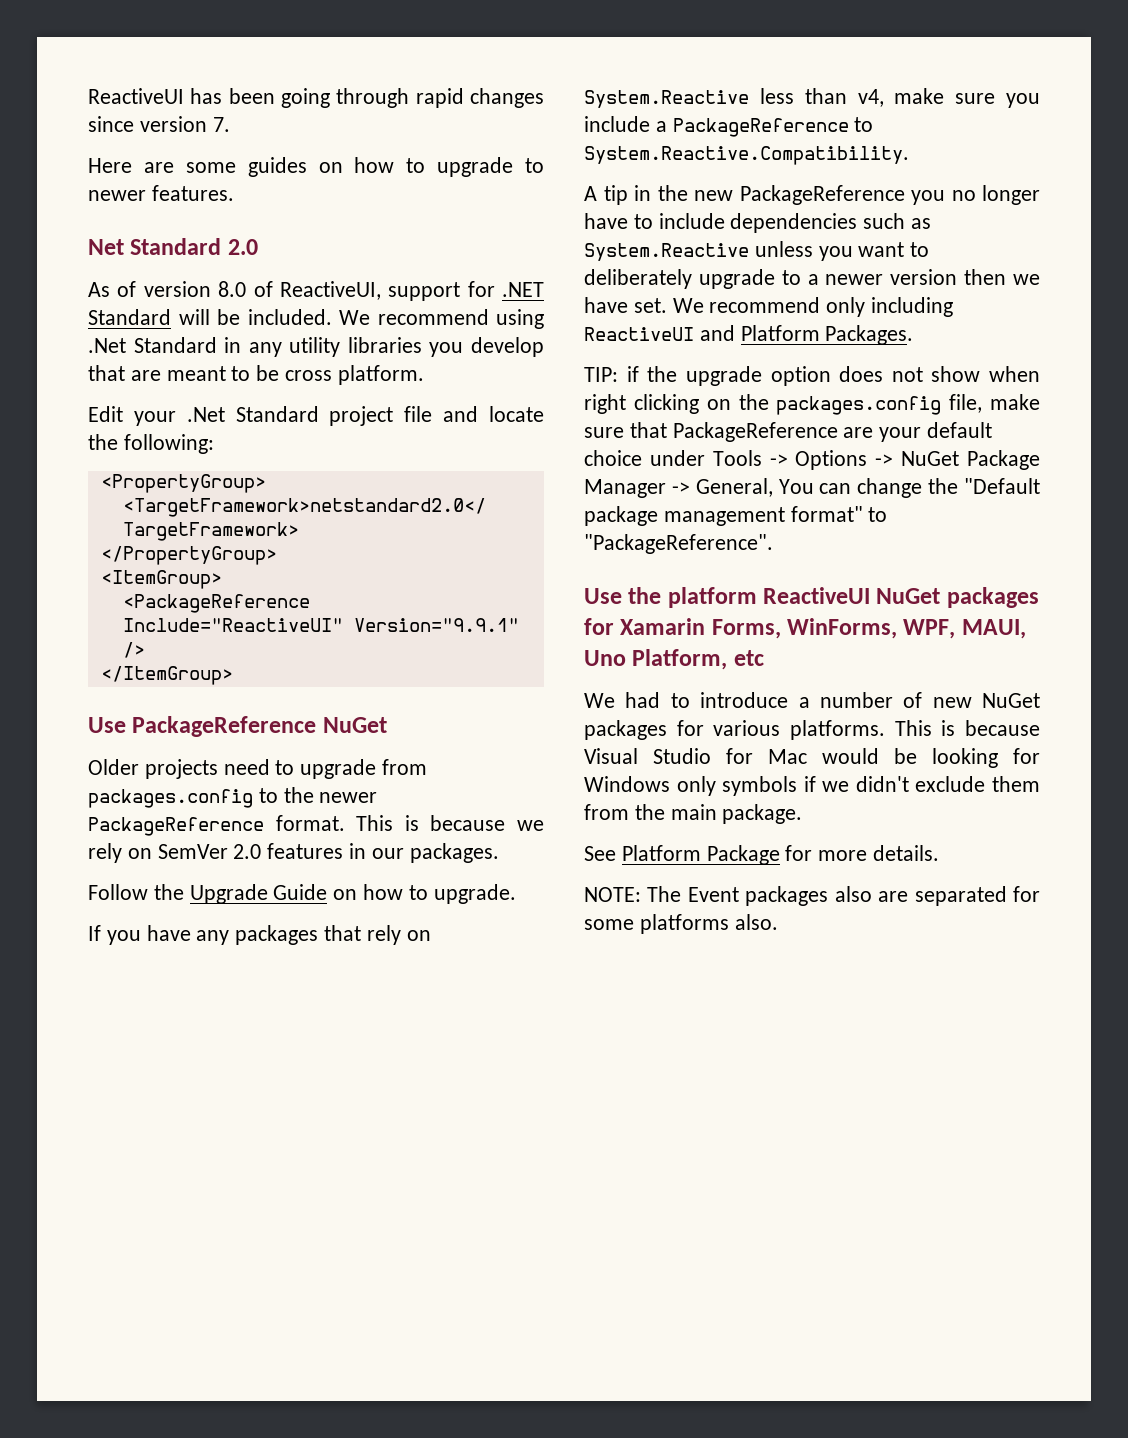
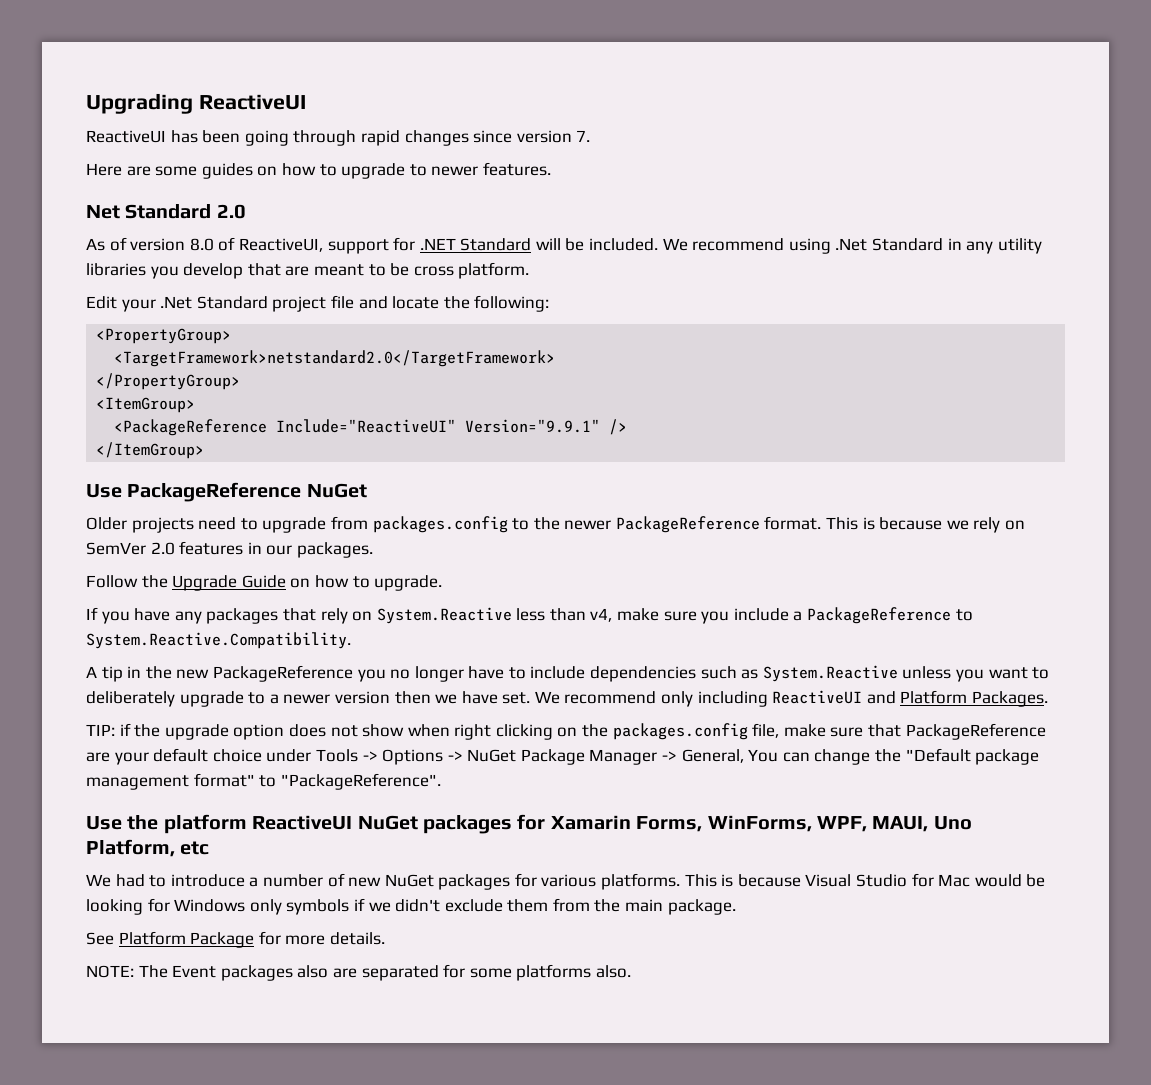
(88, 96) none -> [86,93,306,114] Upgrading ReactiveUI //

